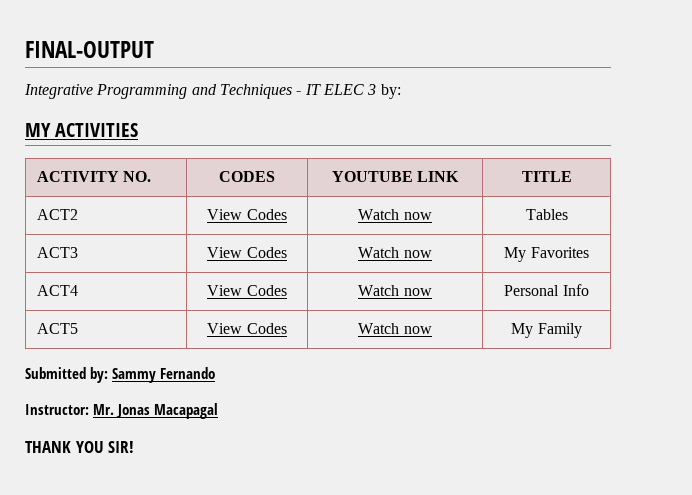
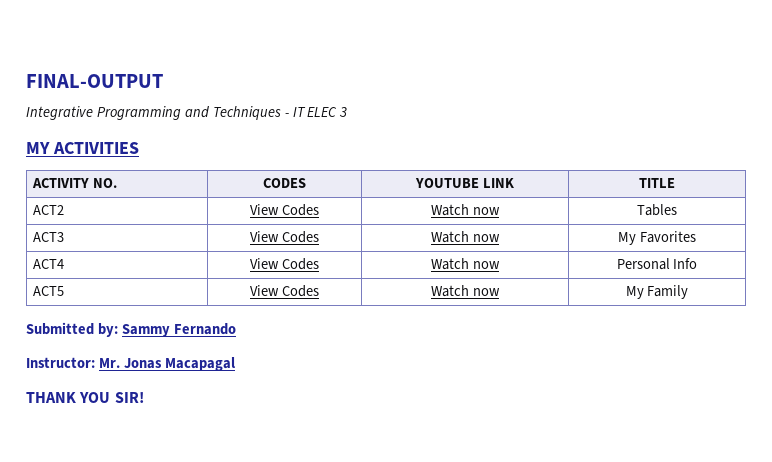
[380,84,401,99] by: -> (348, 112) none

